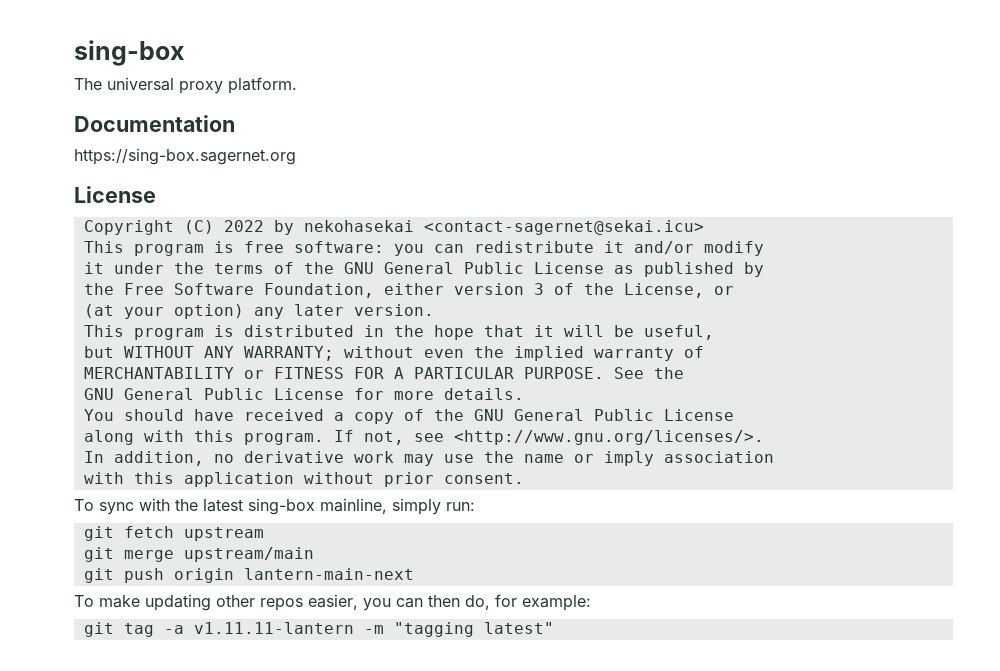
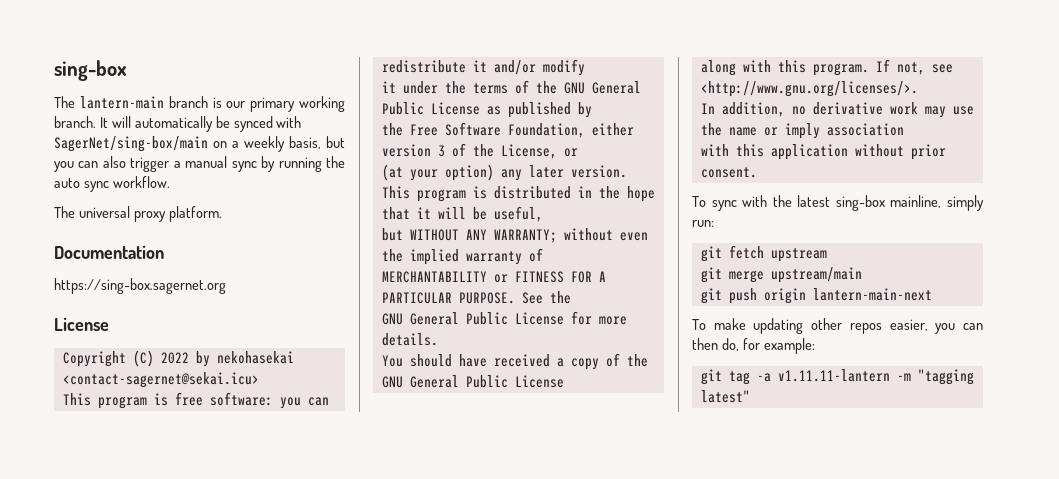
[74,40,185,66] sing-box -> [54,60,127,81] [54,96,345,112] [54,116,302,132] [54,136,345,152] [54,156,346,172] [54,176,170,192] sing-box // The lantern-main branch is our primary working branch. It will automatically be synced with SagerNet/sing-box/main on a weekly basis, but you can also trigger a manual sync by running the auto sync workflow.

